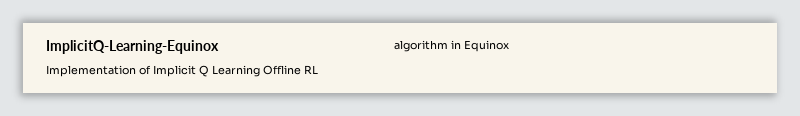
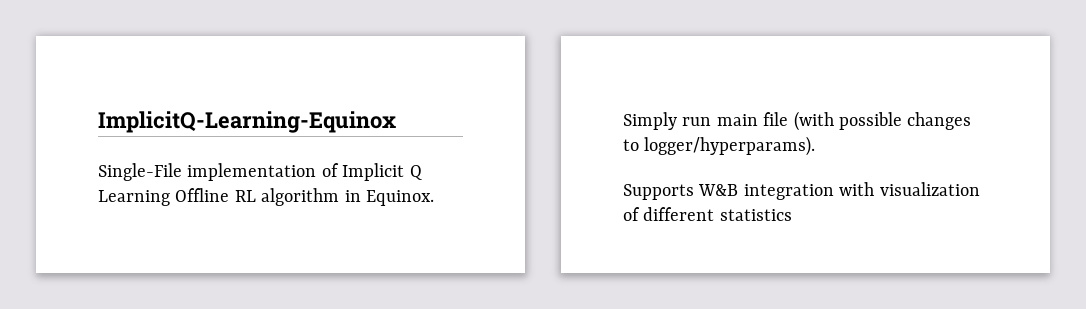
[46,65,136,77] Implementation -> [98,163,317,181] Single-File implementation
[464,40,509,52] Equinox -> [366,190,434,206] [623,111,972,131] [623,136,816,156] [623,182,980,200] [623,207,792,221] Equinox. Simply run main file (with possible changes to logger/hyperparams). // Supports W&B integration with visualization of different statistics

